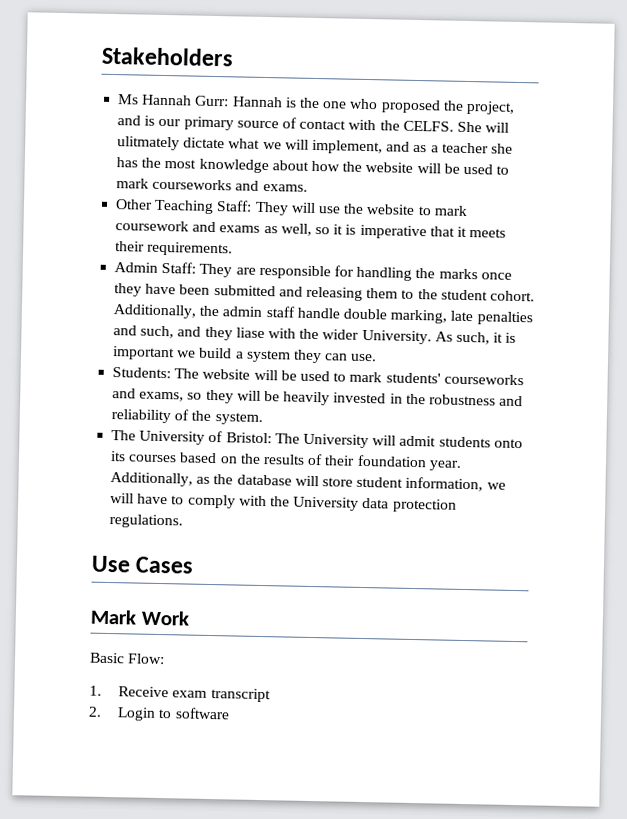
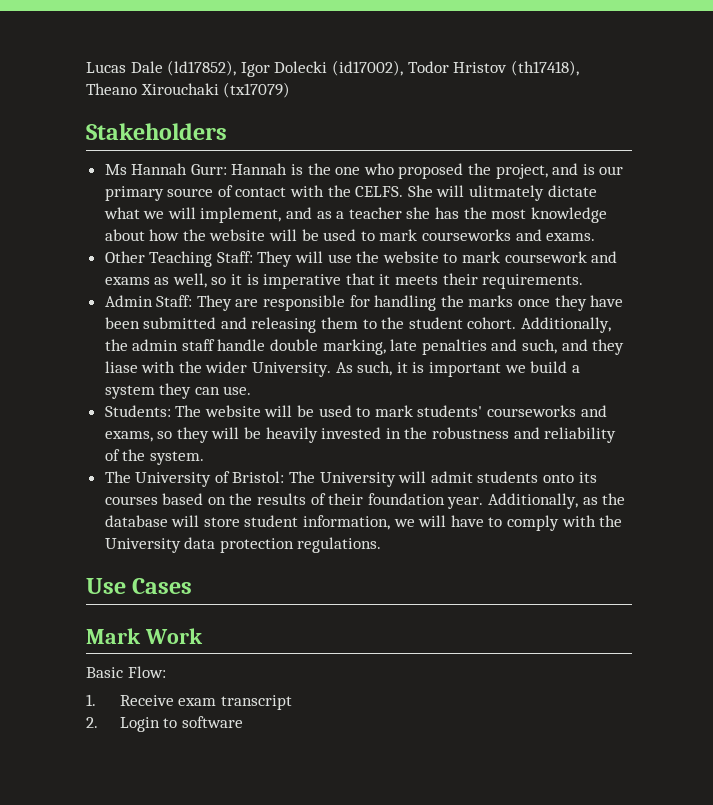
(101, 56) none -> [86,60,579,77] [86,82,291,98] Lucas Dale (ld17852), Igor Dolecki (id17002), Todor Hristov (th17418), Theano Xirouchaki (tx17079) //

